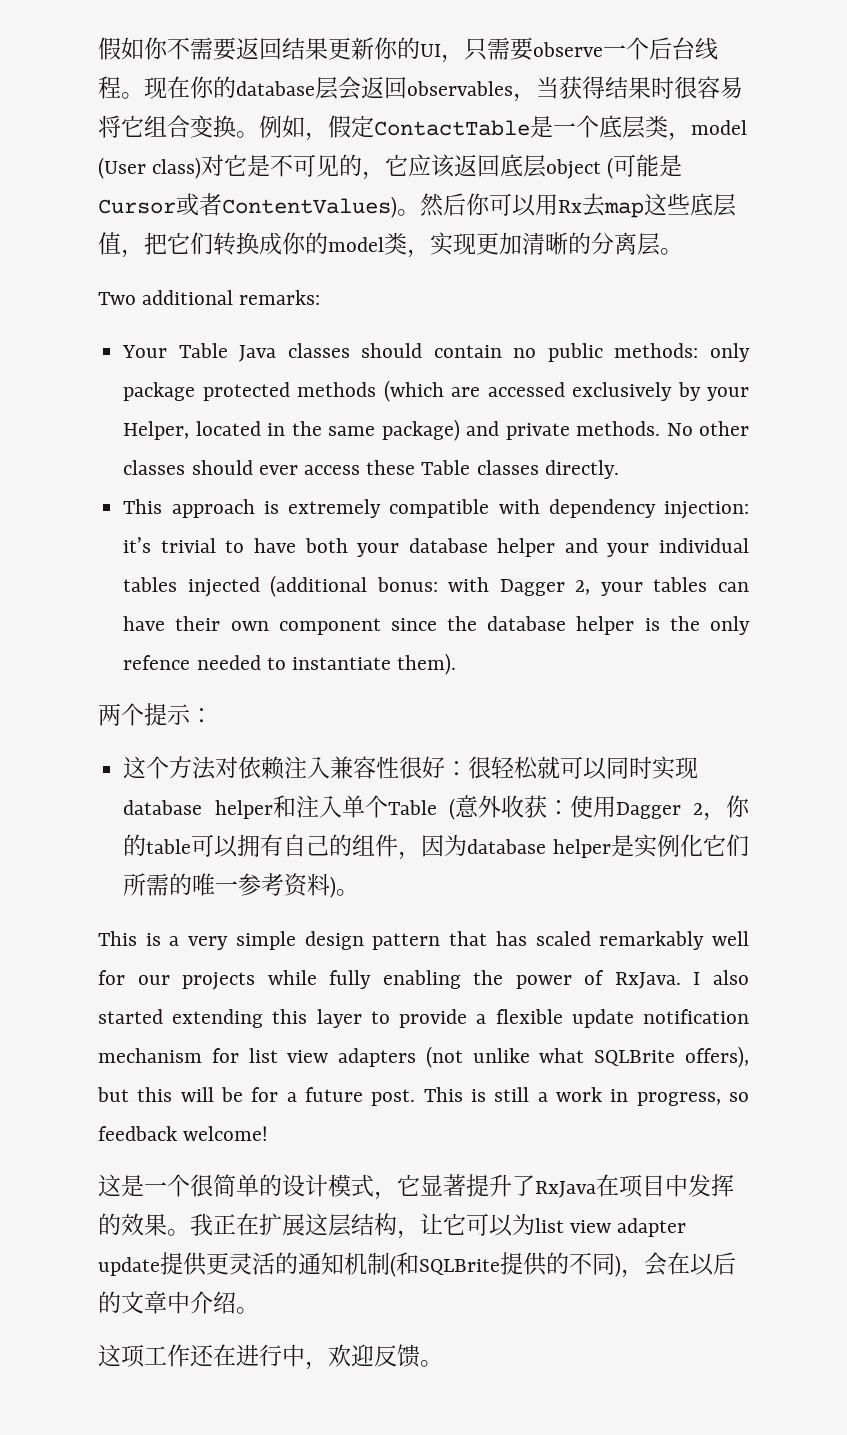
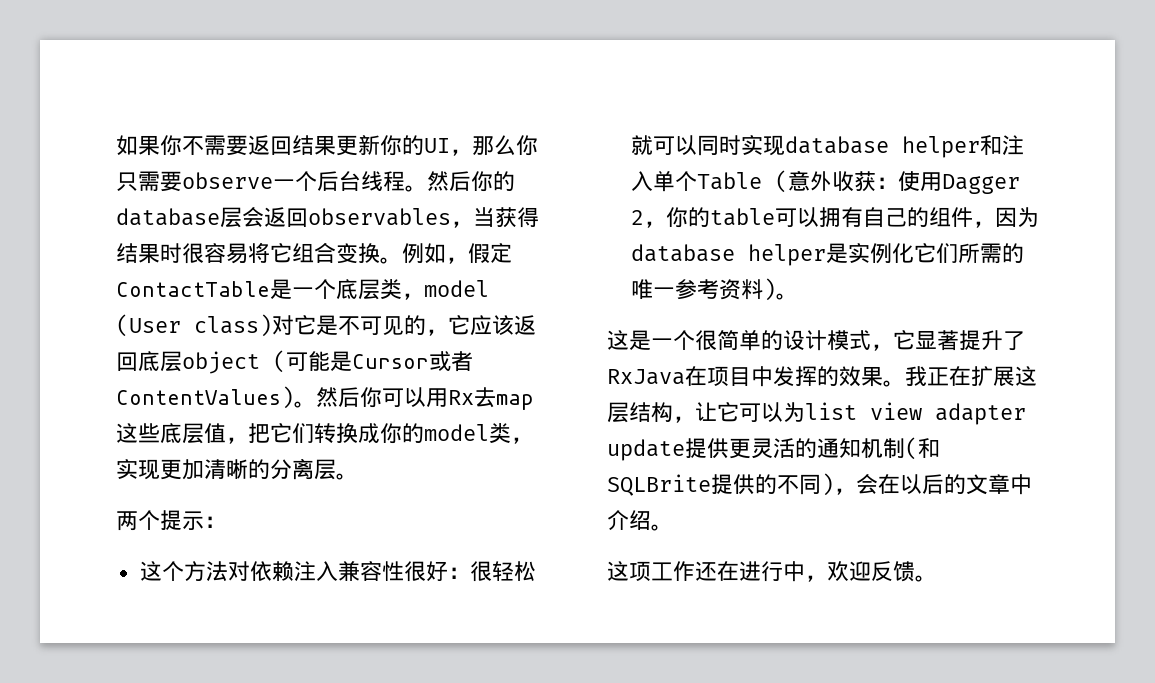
[98,37,144,60] 假如 -> [116,135,160,156] 如果
(464, 58) none -> [472,135,538,156] 那么你
[144,76,190,99] 现在 -> [427,171,471,191] 然后
[98,290,321,305] [122,343,751,362] [123,380,749,402] [123,419,750,441] [123,460,619,479] [123,499,749,519] [123,537,749,557] [123,575,750,597] [123,616,750,635] [123,653,457,675] // Two additional remarks: // Your Table Java classes should contain no public methods: only package protected methods (which are accessed exclusively by your Helper, located in the same package) and private methods. No other classes should ever access these Table classes directly. // This approach is extremely compatible with dependency injection: it’s trivial to have both your database helper and your individual tables injected (additional bonus: with Dagger 2, your tables can have their own component since the database helper is the only refence needed to instantiate them). -> (358, 476) none
[98,931,750,950] [98,970,749,990] [98,1009,749,1028] [98,1046,749,1068] [97,1087,749,1106] [98,1126,269,1141] // This is a very simple design pattern that has scaled remarkably well for our projects while fully enabling the power of RxJava. I also started extending this layer to provide a flexible update notification mechanism for list view adapters (not unlike what SQLBrite offers), but this will be for a future post. This is still a work in progress, so feedback welcome! -> (798, 296) none

